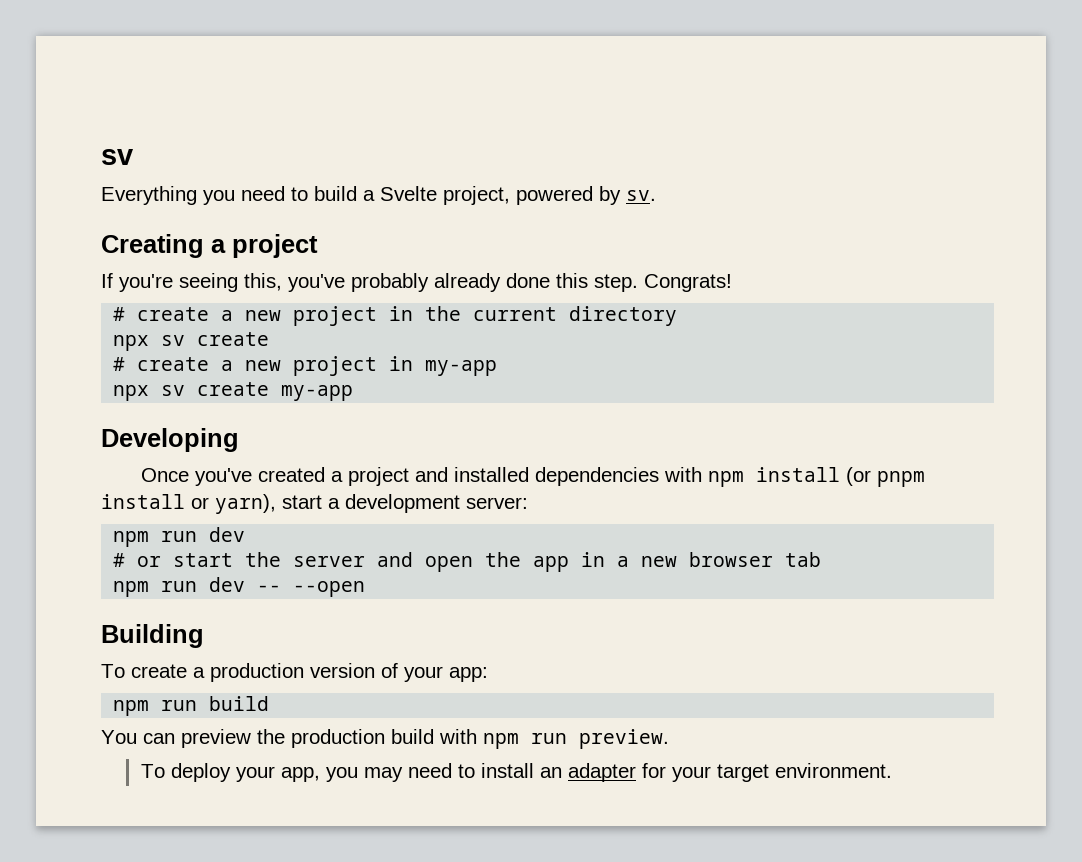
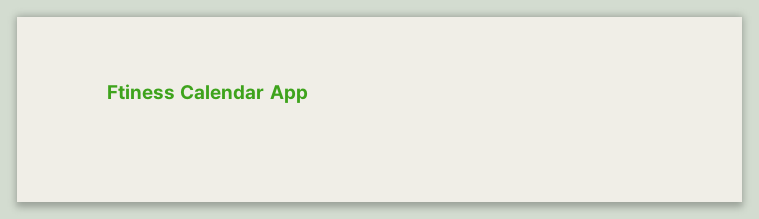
[101,149,133,165] [101,186,656,205] [101,234,318,258] [101,273,732,292] [113,306,678,326] [113,332,270,351] [113,356,498,376] [113,382,354,401] [101,428,239,452] [140,467,925,487] [101,494,528,514] [113,527,246,547] [113,552,822,572] [113,577,366,597] [101,624,204,648] [101,663,488,682] [113,696,270,716] [101,729,669,749] [140,763,892,782] sv // Everything you need to build a Svelte project, powered by sv. // Creating a project // If you're seeing this, you've probably already done this step. Congrats! // # create a new project in the current directory // npx sv create // # create a new project in my-app // npx sv create my-app // Developing // Once you've created a project and installed dependencies with npm install (or pnpm install or yarn), start a development server: // npm run dev // # or start the server and open the app in a new browser tab // npm run dev -- --open // Building // To create a production version of your app: // npm run build // You can preview the production build with npm run preview. // To deploy your app, you may need to install an adapter for your target environment. -> [107,84,308,103] Ftiness Calendar App

